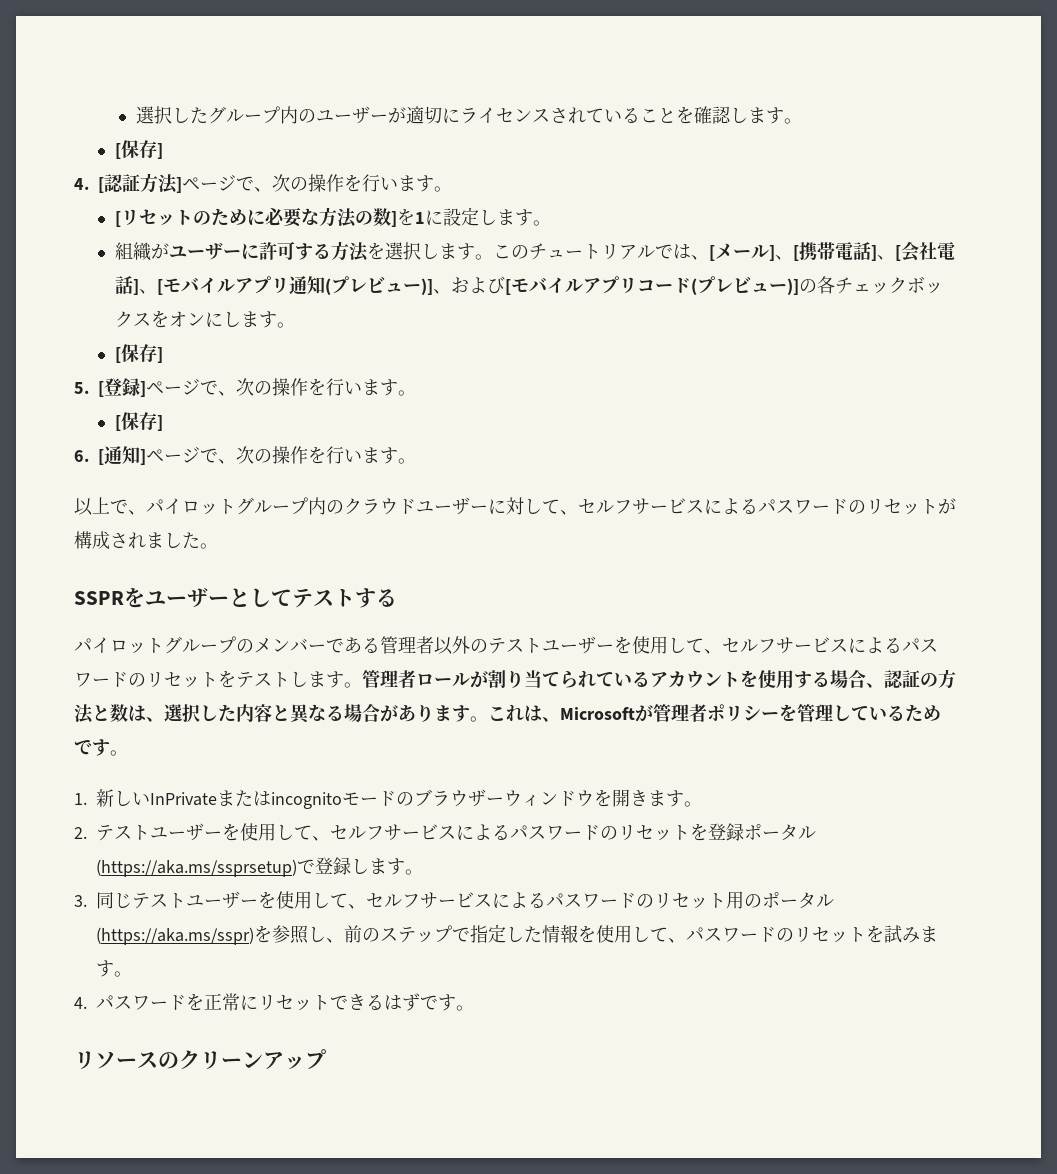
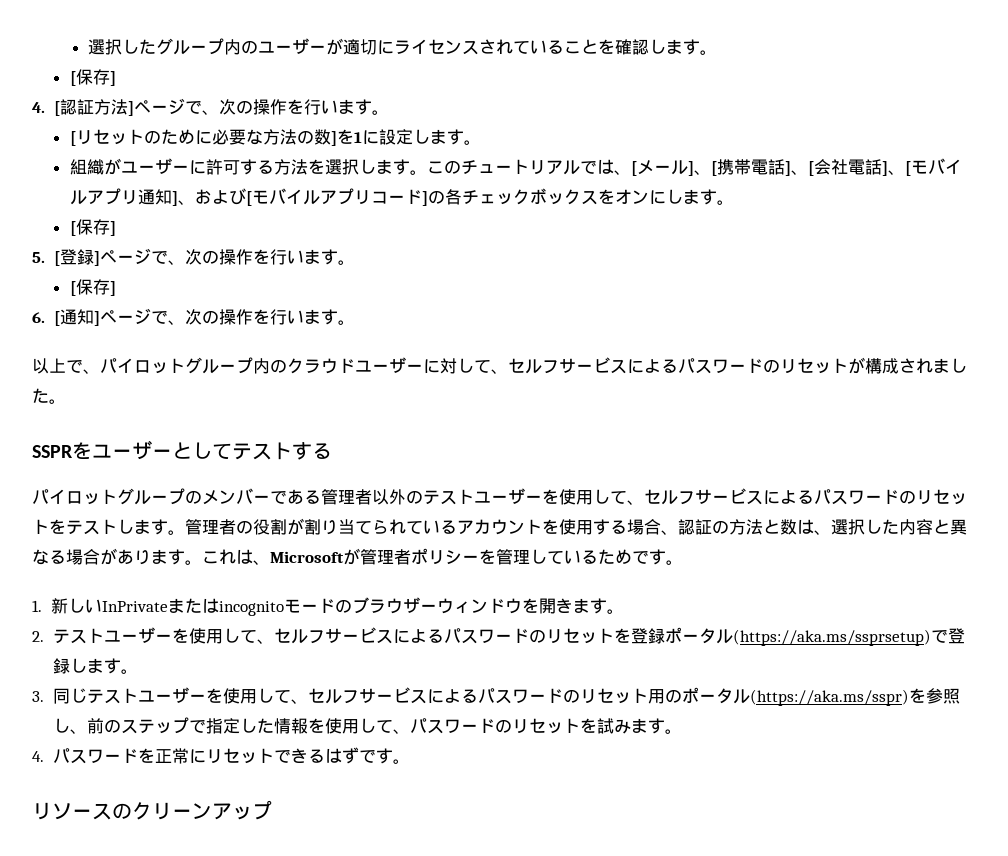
[324,276,433,295] (プレビュー)] -> [171,191,178,206] ]
[690,276,799,295] (プレビュー)] -> [421,191,428,206] ]
[416,673,470,687] ロール -> [236,519,287,535] の役割

